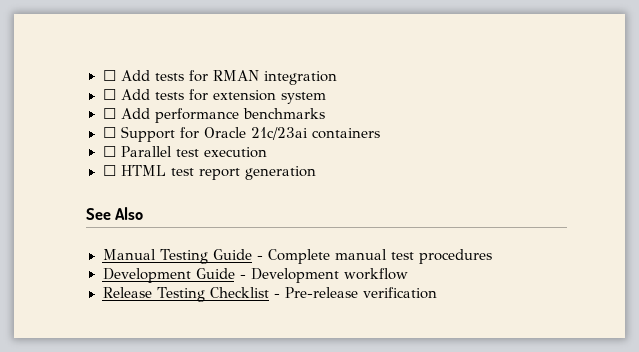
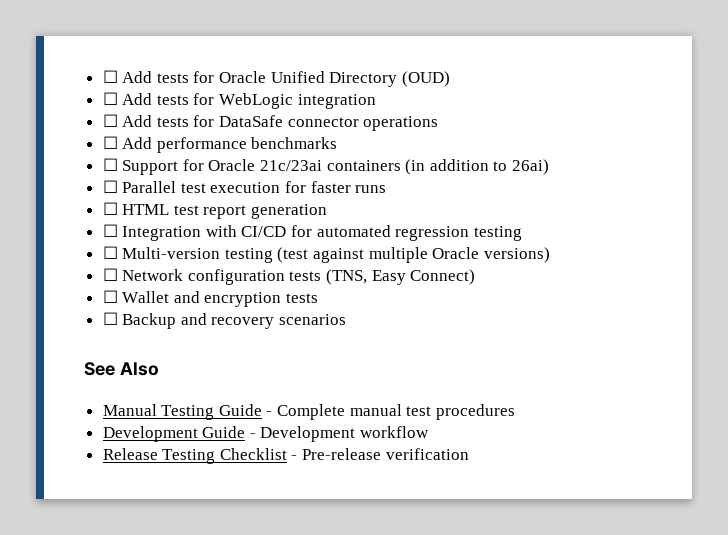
[102,70,259,82] ☐ Add tests for RMAN -> [102,70,450,87] [102,92,294,109] ☐ Add tests for Oracle Unified Directory (OUD) // ☐ Add tests for WebLogic
[212,90,326,104] extension system -> [219,115,439,131] DataSafe connector operations
(380, 133) none -> [405,159,550,175] (in addition to 26ai)
(267, 152) none -> [285,181,387,193] for faster runs
(316, 173) none -> [102,224,522,241] [102,246,550,263] [102,268,476,285] [102,290,319,307] [102,312,347,329] // ☐ Integration with CI/CD for automated regression testing // ☐ Multi-version testing (test against multiple Oracle versions) // ☐ Network configuration tests (TNS, Easy Connect) // ☐ Wallet and encryption tests // ☐ Backup and recovery scenarios

